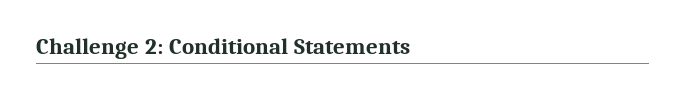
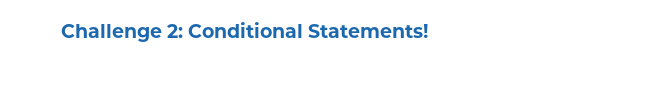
[294,39,411,54] Statements -> [308,24,429,38] Statements!

